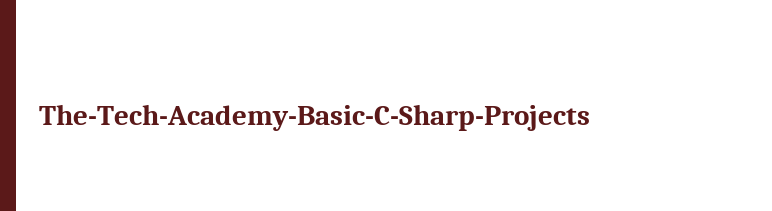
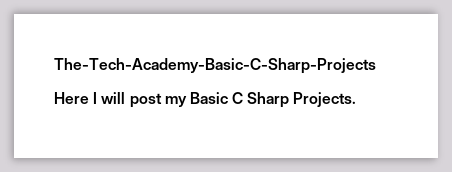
(590, 117) none -> [54,92,357,108] // Here I will post my Basic C Sharp Projects.

